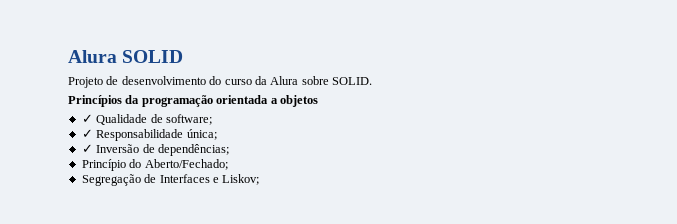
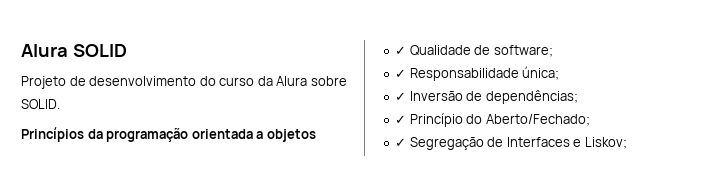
(229, 150) none -> [395,115,407,124] ✓
(228, 164) none -> [395,138,407,147] ✓

